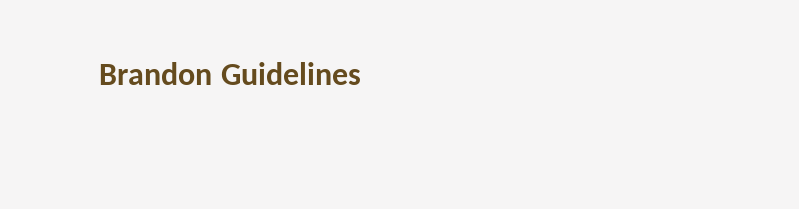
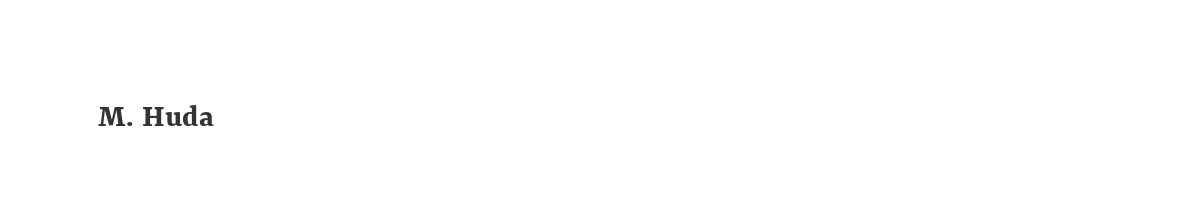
[99,62,361,85] Brandon Guidelines -> [98,105,214,126] M. Huda

